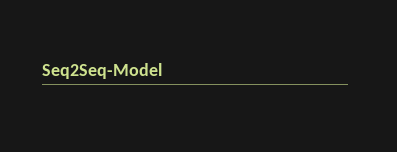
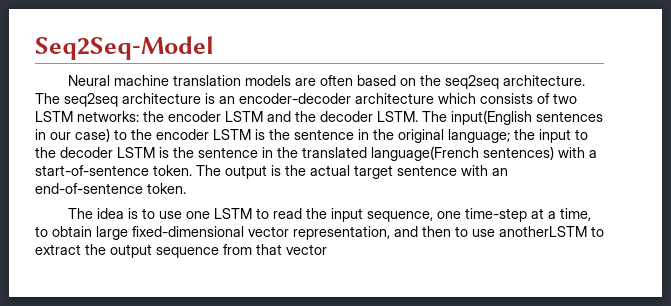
(162, 71) none -> [67,75,585,89] [35,93,577,107] [35,110,603,125] [35,128,588,143] [35,146,597,161] [35,165,508,179] [35,183,186,194] [67,208,591,222] [35,226,604,240] [35,244,327,258] // Neural machine translation models are often based on the seq2seq architecture. The seq2seq architecture is an encoder-decoder architecture which consists of two LSTM networks: the encoder LSTM and the decoder LSTM. The input(English sentences in our case) to the encoder LSTM is the sentence in the original language; the input to the decoder LSTM is the sentence in the translated language(French sentences) with a start-of-sentence token. The output is the actual target sentence with an end-of-sentence token. // The idea is to use one LSTM to read the input sequence, one time-step at a time, to obtain large fixed-dimensional vector representation, and then to use anotherLSTM to extract the output sequence from that vector

